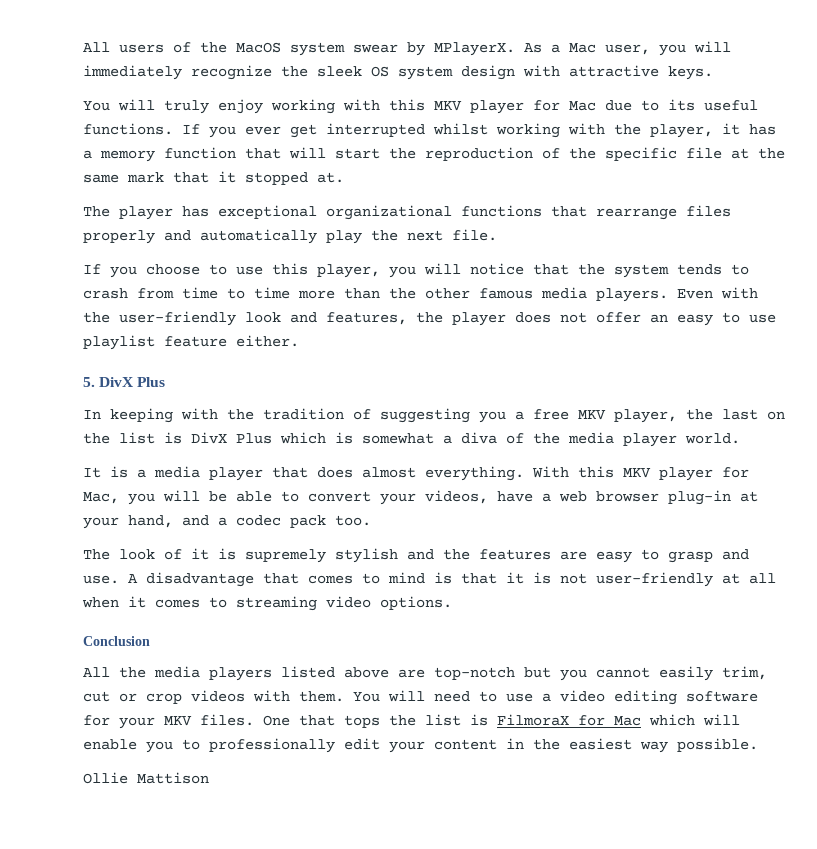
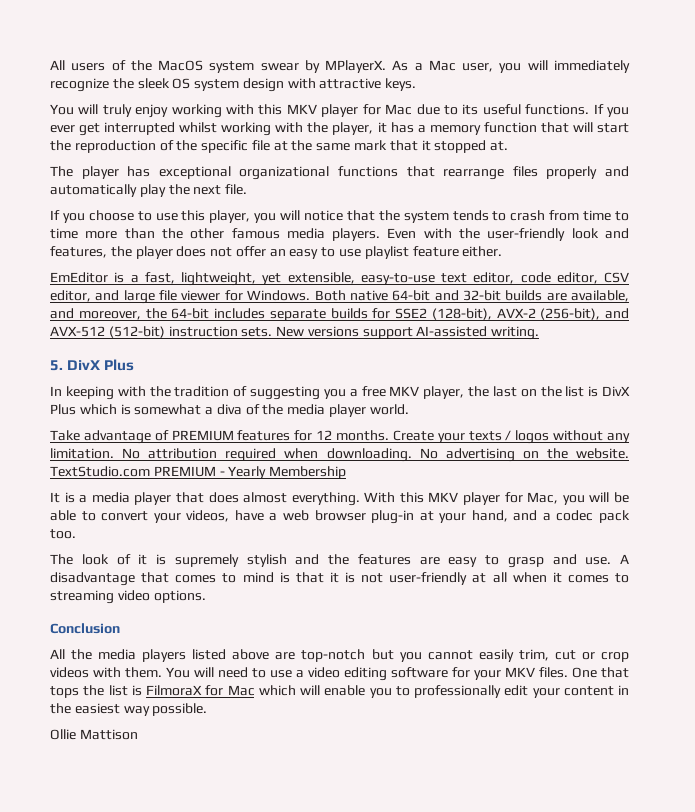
(299, 341) none -> [50,272,629,286] [50,290,629,304] [50,308,629,321] [50,326,540,340] // EmEditor is a fast, lightweight, yet extensible, easy-to-use text editor, code editor, CSV editor, and large file viewer for Windows. Both native 64-bit and 32-bit builds are available, and moreover, the 64-bit includes separate builds for SSE2 (128-bit), AVX-2 (256-bit), and AVX-512 (512-bit) instruction sets. New versions support AI-assisted writing.
(740, 438) none -> [50,430,630,444] [50,448,630,462] [50,466,347,479] // Take advantage of PREMIUM features for 12 months. Create your texts / logos without any limitation. No attribution required when downloading. No advertising on the website. TextStudio.com PREMIUM - Yearly Membership

